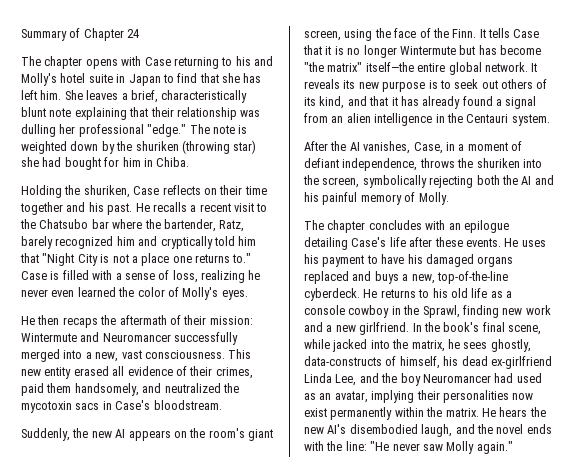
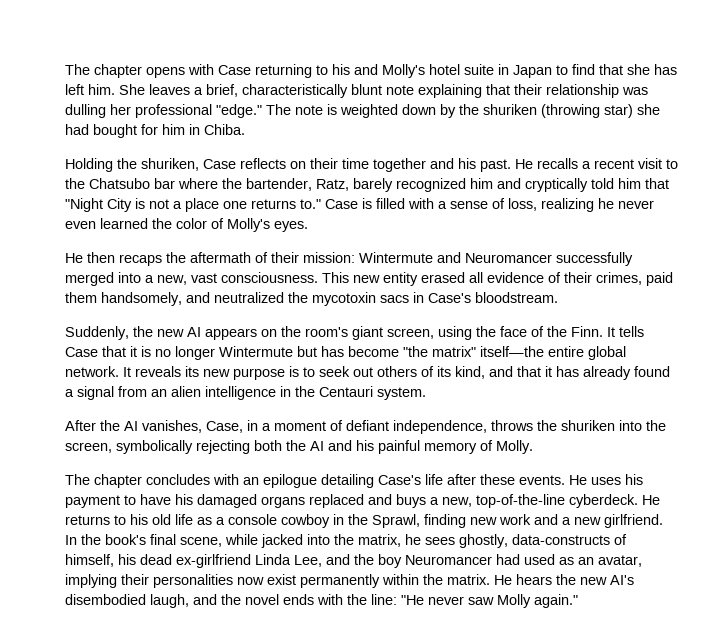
[21,28,140,41] Summary of Chapter 24 // -> (65, 69) none

